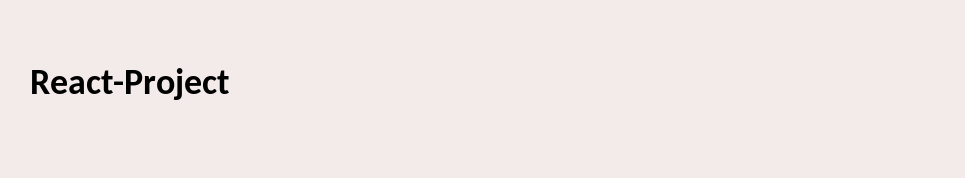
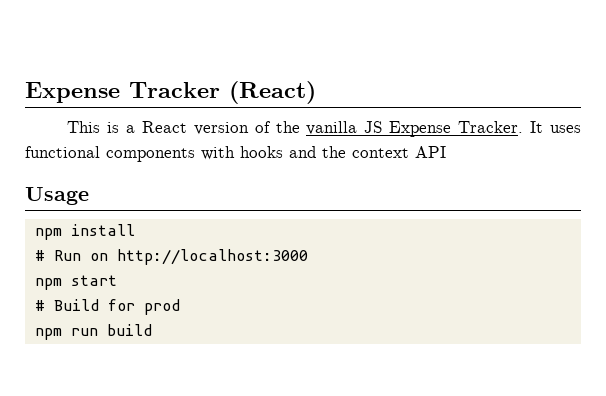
[30,68,229,100] React-Project -> [25,81,316,104] [67,121,581,137] [25,146,446,162] [25,187,89,205] [34,224,135,240] [34,249,308,265] [34,275,117,290] [34,299,180,315] [34,324,152,340] Expense Tracker (React) // This is a React version of the vanilla JS Expense Tracker. It uses functional components with hooks and the context API // Usage // npm install // # Run on http://localhost:3000 // npm start // # Build for prod // npm run build

